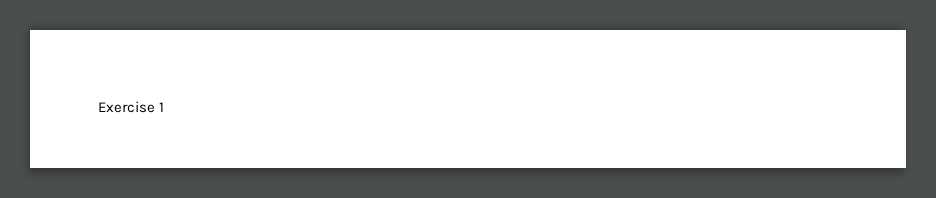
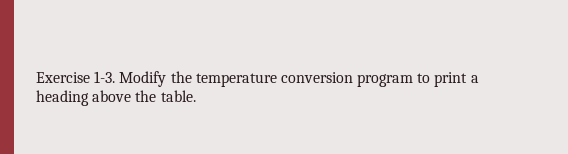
[159,102,165,112] 1 -> [94,71,479,87] [36,90,196,106] 1-3. Modify the temperature conversion program to print a heading above the table.

